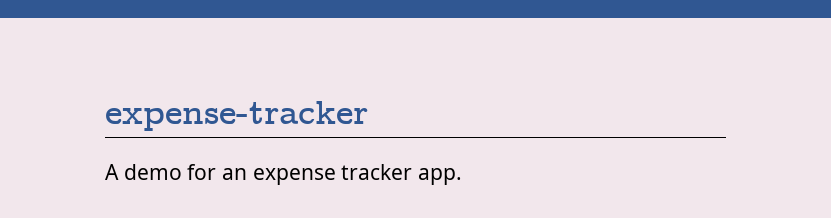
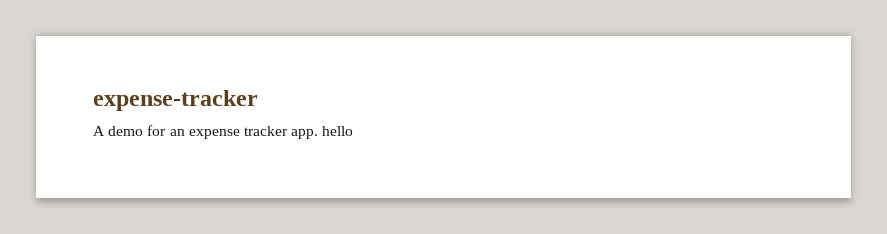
(463, 176) none -> [322,126,354,136] hello

